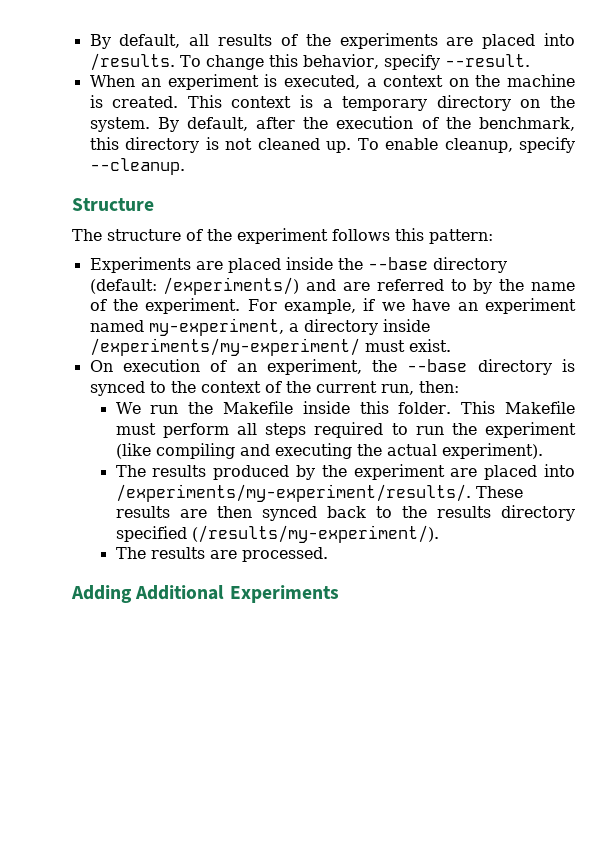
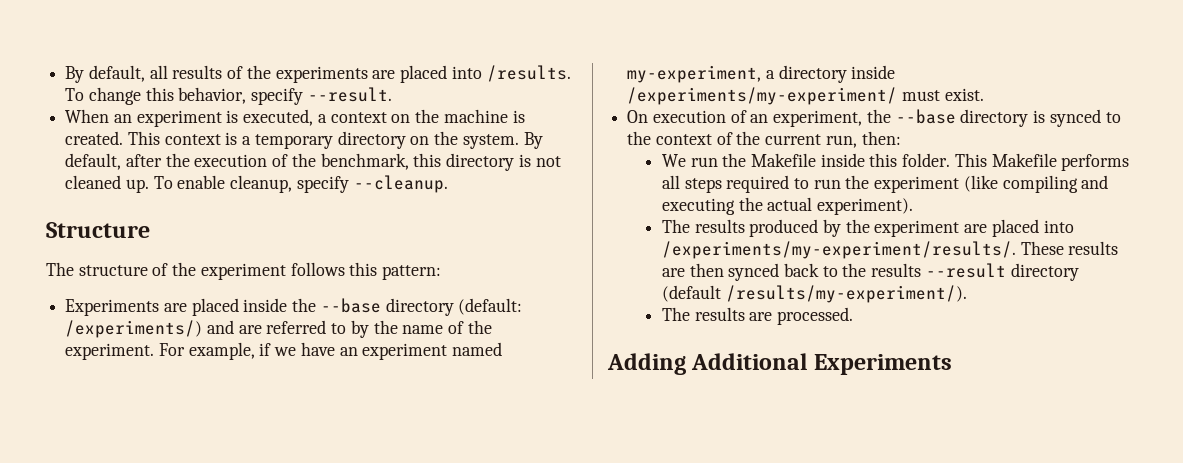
[115,423,229,438] must perform -> [1061,154,1130,171] performs
[500,505,575,521] [115,525,439,543] directory specified (/results/my-experiment/). -> [925,263,1079,281] [661,285,967,303] --result directory (default /results/my-experiment/).

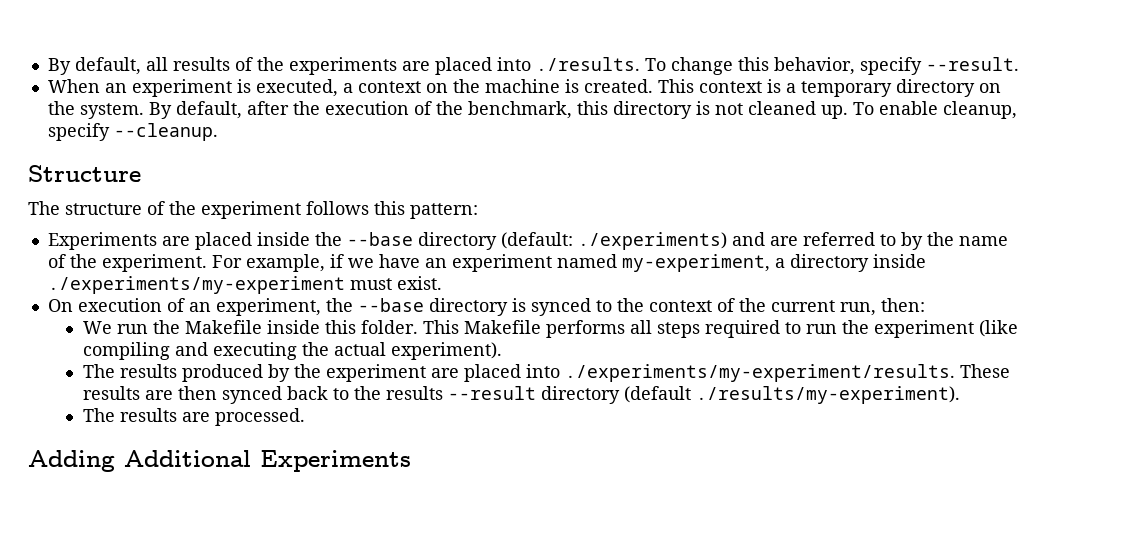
[486,65,571,82] /results. -> [535,57,640,71] ./results.
[65,320,203,338] /experiments/) -> [577,232,727,250] ./experiments)
[627,87,898,105] /experiments/my-experiment/ -> [47,276,345,294] ./experiments/my-experiment
[661,241,1016,259] /experiments/my-experiment/results/. -> [564,364,955,382] ./experiments/my-experiment/results.
[725,285,967,303] /results/my-experiment/). -> [695,386,960,404] ./results/my-experiment).

